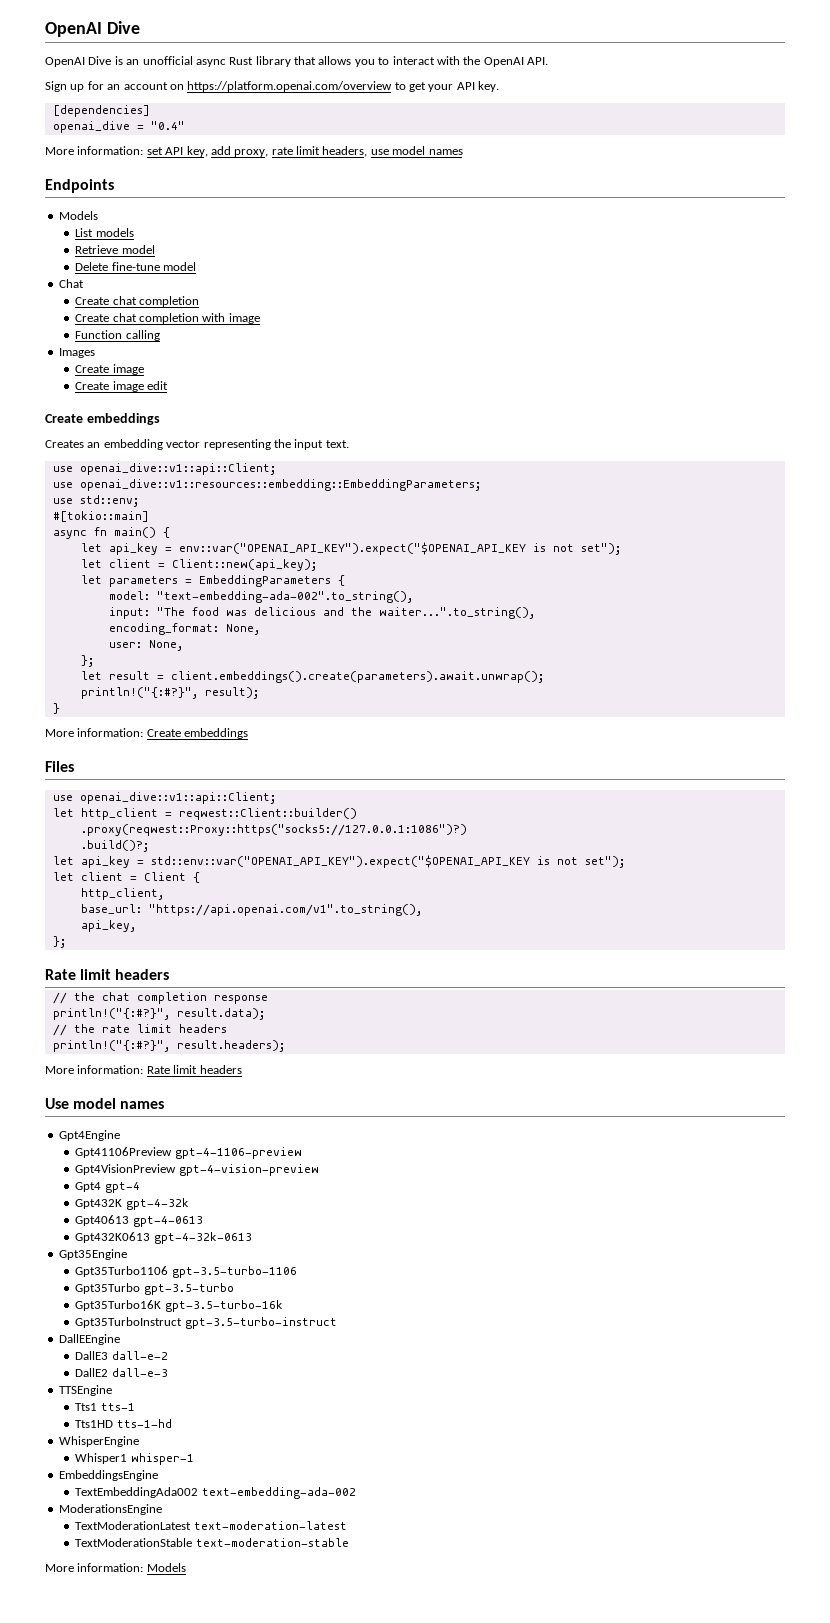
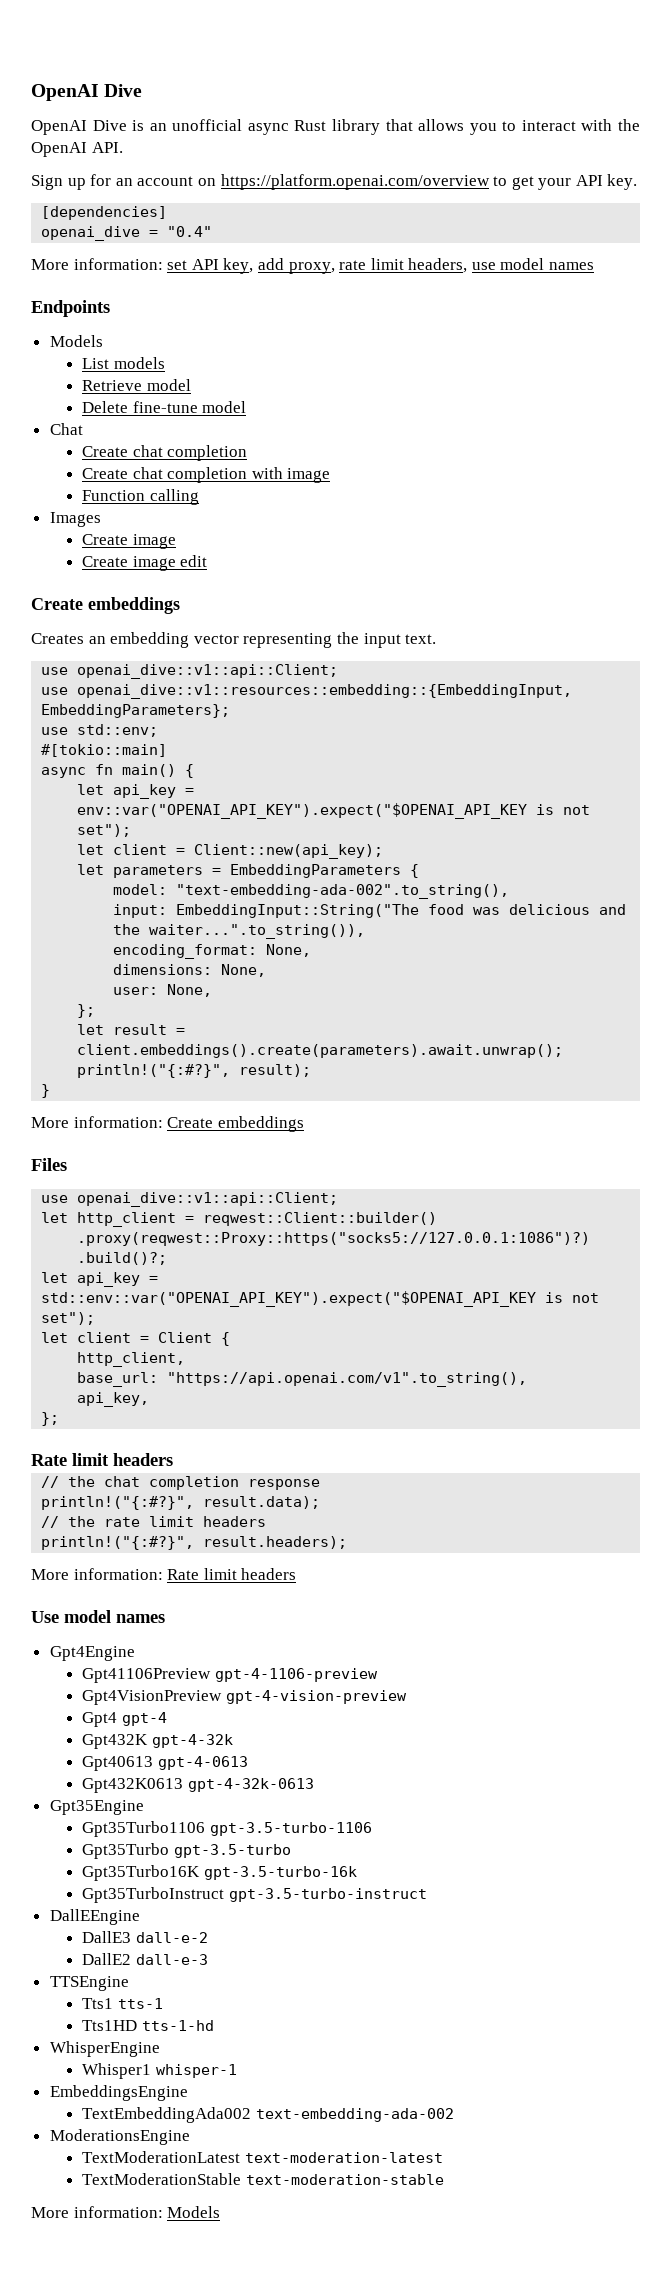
[79,479,481,491] openai_dive::v1::resources::embedding::EmbeddingParameters; -> [77,684,573,699] [41,704,231,718] openai_dive::v1::resources::embedding::{EmbeddingInput, EmbeddingParameters};
[156,607,185,616] "The -> [176,904,420,918] EmbeddingInput::String("The
[378,607,535,619] waiter...".to_string(), -> [149,924,366,939] waiter...".to_string()),
(260, 629) none -> [113,964,267,977] // dimensions: None,

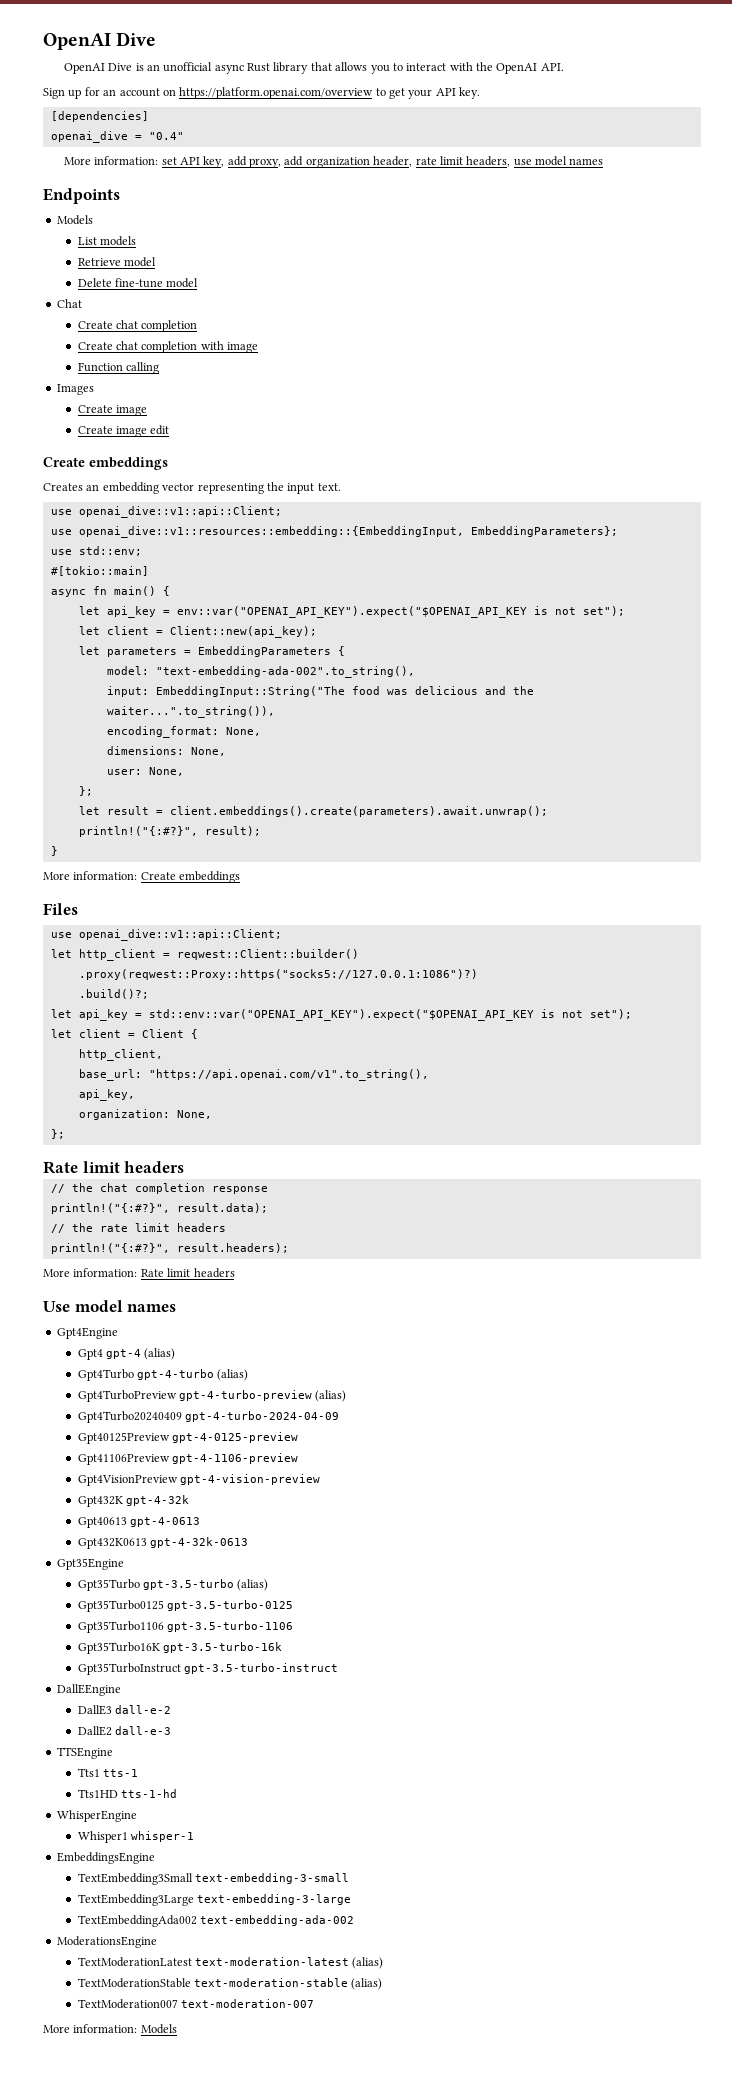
(335, 268) none -> [284,156,413,168] add organization header,
(150, 1399) none -> [78,1109,212,1120] // organization: None,
(135, 1653) none -> [77,1348,176,1360] [77,1369,249,1381] [77,1390,347,1402] [77,1411,339,1423] [77,1432,298,1444] // Gpt4 gpt-4 (alias) // Gpt4Turbo gpt-4-turbo (alias) // Gpt4TurboPreview gpt-4-turbo-preview (alias) // Gpt4Turbo20240409 gpt-4-turbo-2024-04-09 // Gpt40125Preview gpt-4-0125-preview
[81,1712,167,1727] // Gpt4 gpt-4 -> (320, 1479) none
(144, 1807) none -> [77,1579,269,1591] [77,1600,293,1612] // Gpt35Turbo gpt-3.5-turbo (alias) // Gpt35Turbo0125 gpt-3.5-turbo-0125
[81,1843,291,1859] // Gpt35Turbo gpt-3.5-turbo -> (293, 1626) none
(188, 2093) none -> [77,1873,349,1885] [77,1894,351,1906] // TextEmbedding3Small text-embedding-3-small // TextEmbedding3Large text-embedding-3-large
(443, 2157) none -> [352,1957,384,1969] (alias)
(444, 2179) none -> [351,1978,383,1990] [77,1999,314,2009] (alias) // TextModeration007 text-moderation-007

